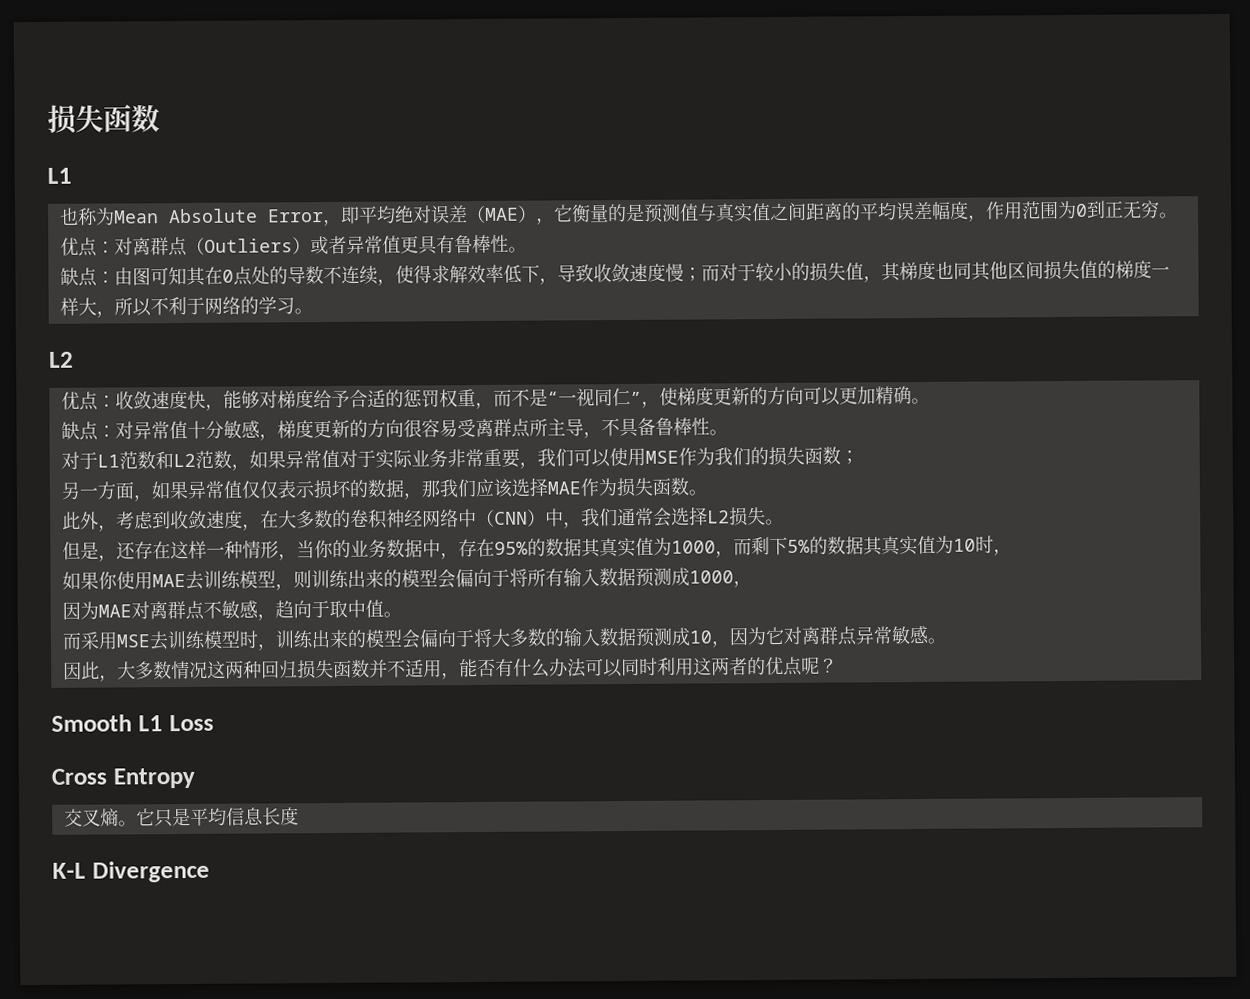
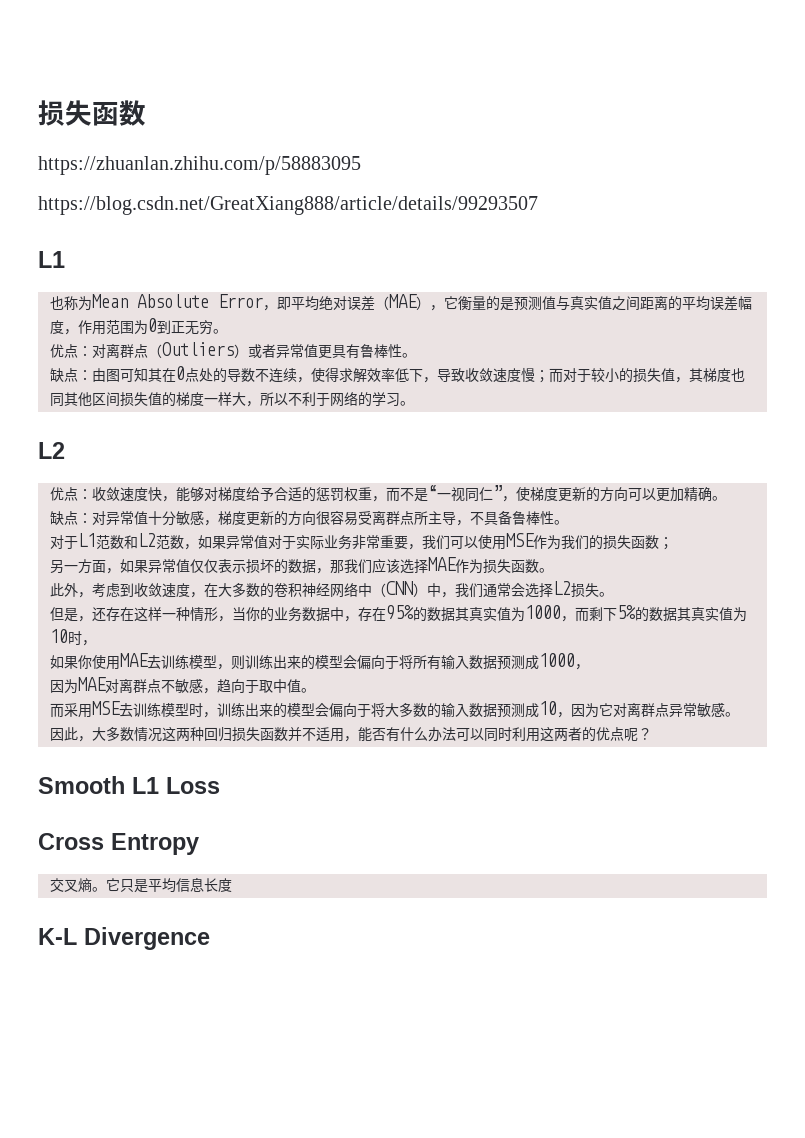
[47,104,160,134] 损失函数 -> [38,100,146,126] [38,156,361,175] [38,196,538,215] 损失函数 // https://zhuanlan.zhihu.com/p/58883095 // https://blog.csdn.net/GreatXiang888/article/details/99293507

